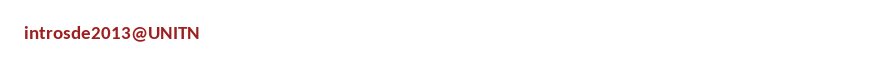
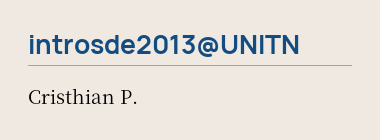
(200, 34) none -> [28,88,139,104] // Cristhian P.

